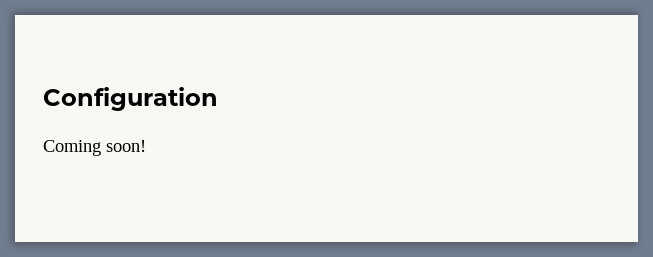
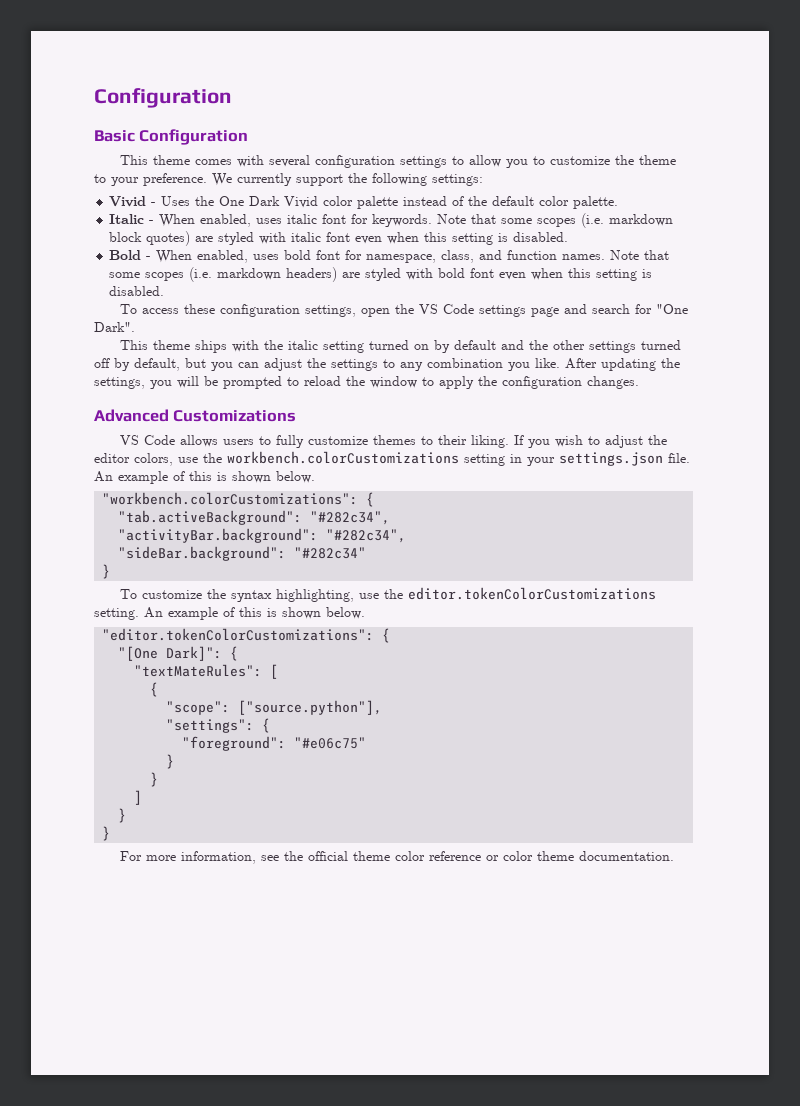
[43,87,218,111] [43,140,146,156] Configuration // Coming soon! -> [94,88,232,108] [94,129,249,145] [120,155,677,168] [94,173,483,186] [109,196,619,209] [109,213,674,228] [109,231,569,246] [109,250,670,263] [109,267,653,282] [109,286,165,296] [120,304,689,317] [94,322,135,332] [120,340,682,353] [94,358,680,371] [94,376,639,389] [94,409,297,422] [120,435,668,448] [94,451,690,466] [94,471,315,484] [102,492,375,507] [118,510,391,525] [118,528,407,543] [118,546,367,561] [102,564,111,579] [120,587,657,602] [94,607,365,620] [102,628,391,643] [118,646,239,661] [134,664,279,679] [150,682,159,697] [166,700,383,715] [166,718,271,733] [182,736,367,751] [166,754,175,769] [150,772,159,787] [134,790,143,805] [118,808,127,823] [102,826,111,841] [120,851,675,864] Configuration // Basic Configuration // This theme comes with several configuration settings to allow you to customize the theme to your preference. We currently support the following settings: // Vivid - Uses the One Dark Vivid color palette instead of the default color palette. // Italic - When enabled, uses italic font for keywords. Note that some scopes (i.e. markdown block quotes) are styled with italic font even when this setting is disabled. // Bold - When enabled, uses bold font for namespace, class, and function names. Note that some scopes (i.e. markdown headers) are styled with bold font even when this setting is disabled. // To access these configuration settings, open the VS Code settings page and search for "One Dark". // This theme ships with the italic setting turned on by default and the other settings turned off by default, but you can adjust the settings to any combination you like. After updating the settings, you will be prompted to reload the window to apply the configuration changes. // Advanced Customizations // VS Code allows users to fully customize themes to their liking. If you wish to adjust the editor colors, use the workbench.colorCustomizations setting in your settings.json file. An example of this is shown below. // "workbench.colorCustomizations": { // "tab.activeBackground": "#282c34", // "activityBar.background": "#282c34", // "sideBar.background": "#282c34" // } // To customize the syntax highlighting, use the editor.tokenColorCustomizations setting. An example of this is shown below. // "editor.tokenColorCustomizations": { // "[One Dark]": { // "textMateRules": [ // { // "scope": ["source.python"], // "settings": { // "foreground": "#e06c75" // } // } // ] // } // } // For more information, see the official theme color reference or color theme documentation.

